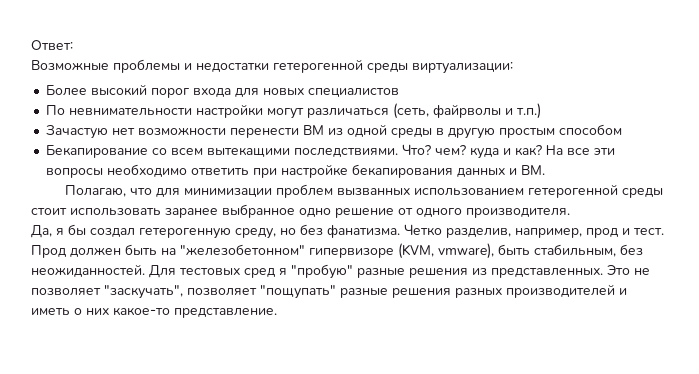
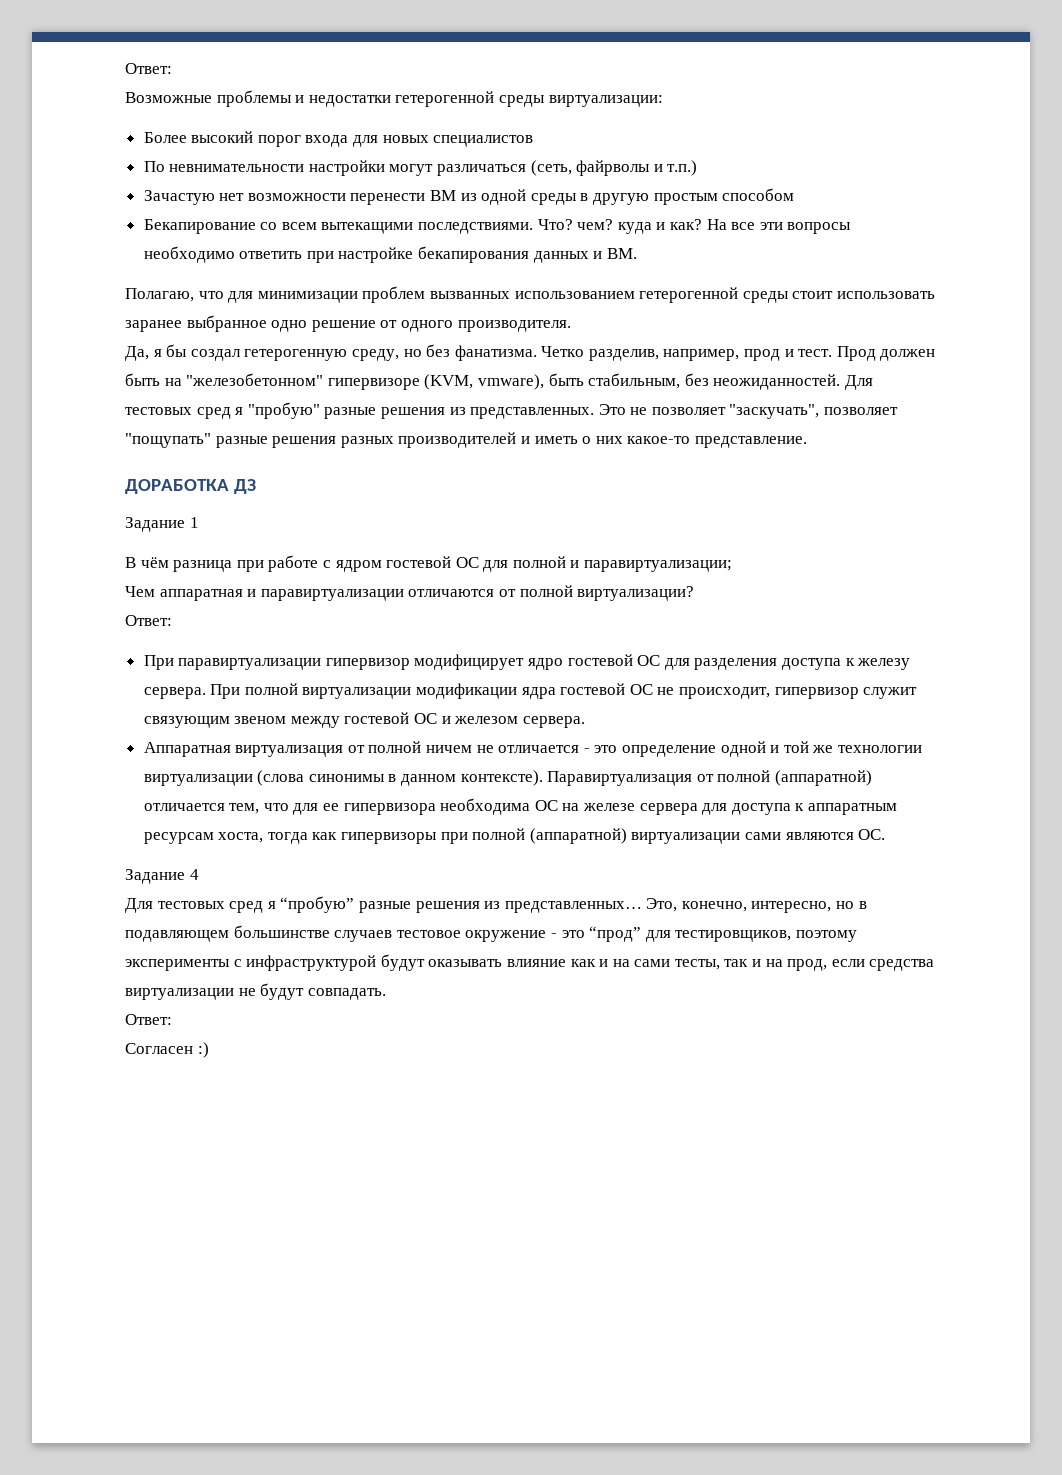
(277, 313) none -> [125,479,256,494] [125,517,199,532] [125,555,733,572] [125,585,695,601] [125,615,172,626] [143,654,911,670] [143,683,918,699] [143,712,585,728] [143,741,922,757] [143,770,873,786] [143,798,897,815] [143,828,886,844] [125,869,199,884] [125,896,867,913] [125,925,857,942] [125,954,935,971] [125,983,386,1000] [125,1014,172,1025] [125,1042,209,1058] // ДОРАБОТКА ДЗ // Задание 1 // В чём разница при работе с ядром гостевой ОС для полной и паравиртуализации; // Чем аппаратная и паравиртуализации отличаются от полной виртуализации? // Ответ: // При паравиртуализации гипервизор модифицирует ядро гостевой ОС для разделения доступа к железу сервера. При полной виртуализации модификации ядра гостевой ОС не происходит, гипервизор служит связующим звеном между гостевой ОС и железом сервера. // Аппаратная виртуализация от полной ничем не отличается - это определение одной и той же технологии виртуализации (слова синонимы в данном контексте). Паравиртуализация от полной (аппаратной) отличается тем, что для ее гипервизора необходима ОС на железе сервера для доступа к аппаратным ресурсам хоста, тогда как гипервизоры при полной (аппаратной) виртуализации сами являются ОС. // Задание 4 // Для тестовых сред я “пробую” разные решения из представленных… Это, конечно, интересно, но в подавляющем большинстве случаев тестовое окружение - это “прод” для тестировщиков, поэтому эксперименты с инфраструктурой будут оказывать влияние как и на сами тесты, так и на прод, если средства виртуализации не будут совпадать. // Ответ: // Согласен :)

